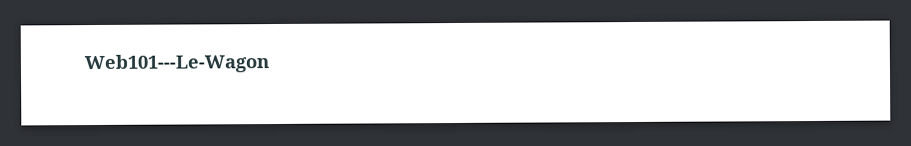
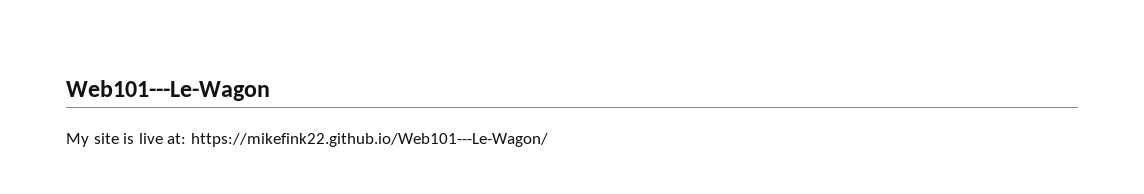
(269, 64) none -> [66,133,548,147] // My site is live at: https://mikefink22.github.io/Web101---Le-Wagon/

